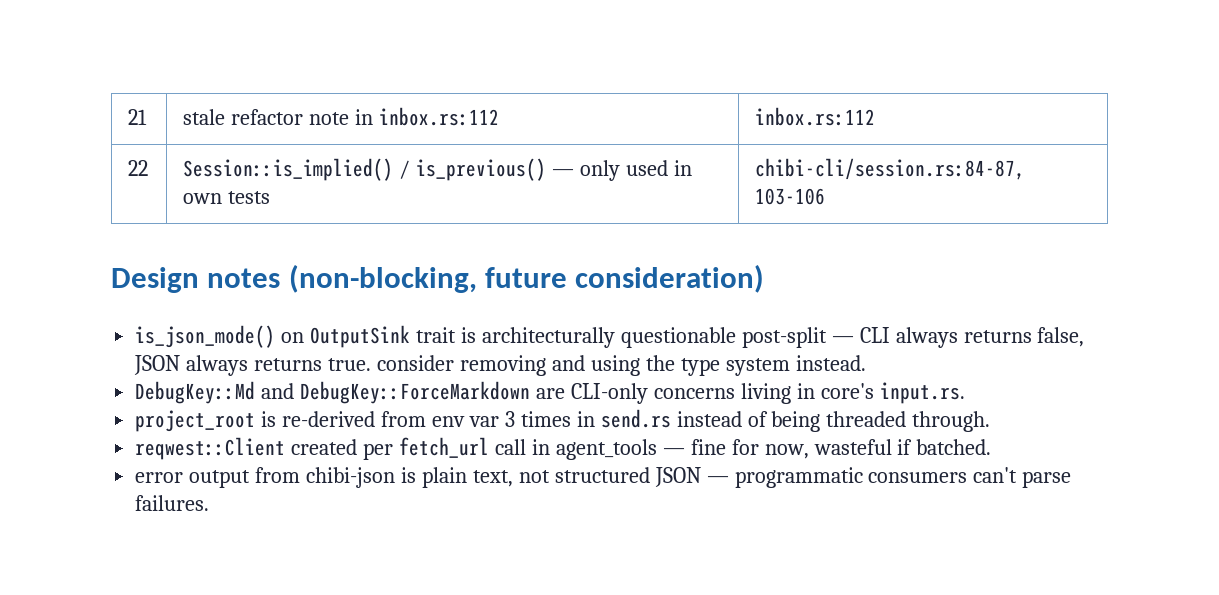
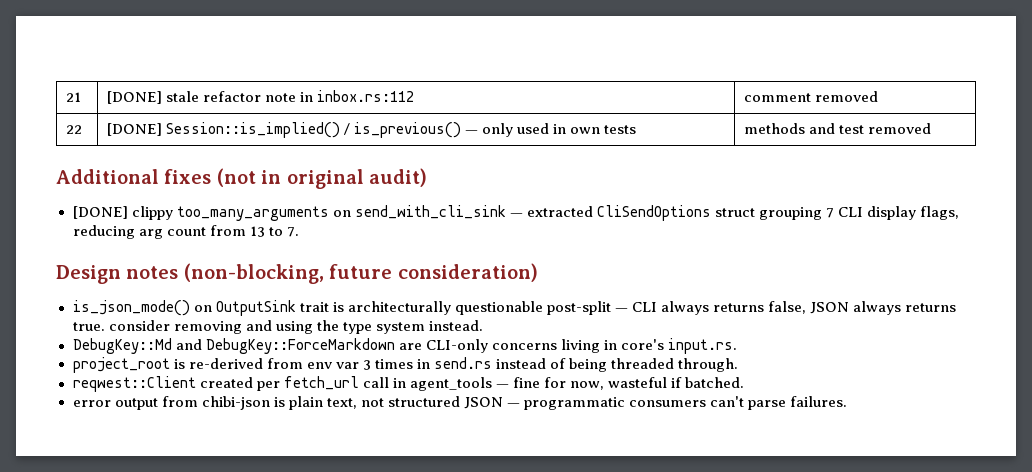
(148, 117) none -> [106,91,162,104] [DONE]
[755,107,876,126] inbox.rs:112 -> [743,91,878,102] comment removed
(149, 168) none -> [106,123,162,136] [DONE]
[755,158,1026,180] [755,188,826,205] chibi-cli/session.rs:84-87, 103-106 -> [743,123,931,134] [56,168,427,189] [72,205,960,221] [72,225,299,239] methods and test removed // Additional fixes (not in original audit) // [DONE] clippy too_many_arguments on send_with_cli_sink — extracted CliSendOptions struct grouping 7 CLI display flags, reducing arg count from 13 to 7.

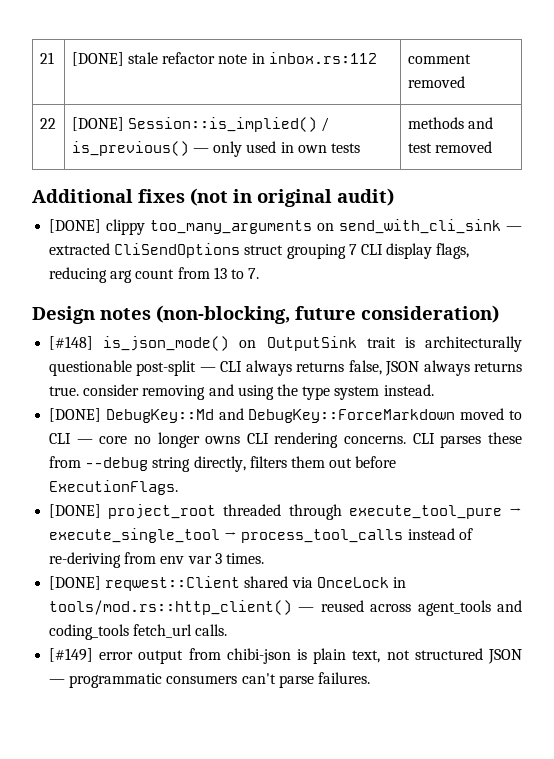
(538, 272) none -> [49,336,94,350] [#148]
(483, 325) none -> [49,408,102,422] [DONE]
[398,338,737,354] [72,357,739,373] [72,376,745,392] are CLI-only concerns living in core's input.rs. // project_root is re-derived from env var 3 times in send.rs instead of being threaded through. // reqwest::Client created per fetch_url call in agent_tools — fine for now, wasteful if batched. // -> [460,408,522,420] [49,432,522,448] [49,456,397,472] [49,480,179,495] [49,504,522,520] [49,528,473,543] [49,552,264,568] [49,576,406,591] [49,600,522,616] [49,624,228,640] [49,648,94,662] moved to CLI — core no longer owns CLI rendering concerns. CLI parses these from --debug string directly, filters them out before ExecutionFlags. // [DONE] project_root threaded through execute_tool_pure → execute_single_tool → process_tool_calls instead of re-deriving from env var 3 times. // [DONE] reqwest::Client shared via OnceLock in tools/mod.rs::http_client() — reused across agent_tools and coding_tools fetch_url calls. // [#149]

